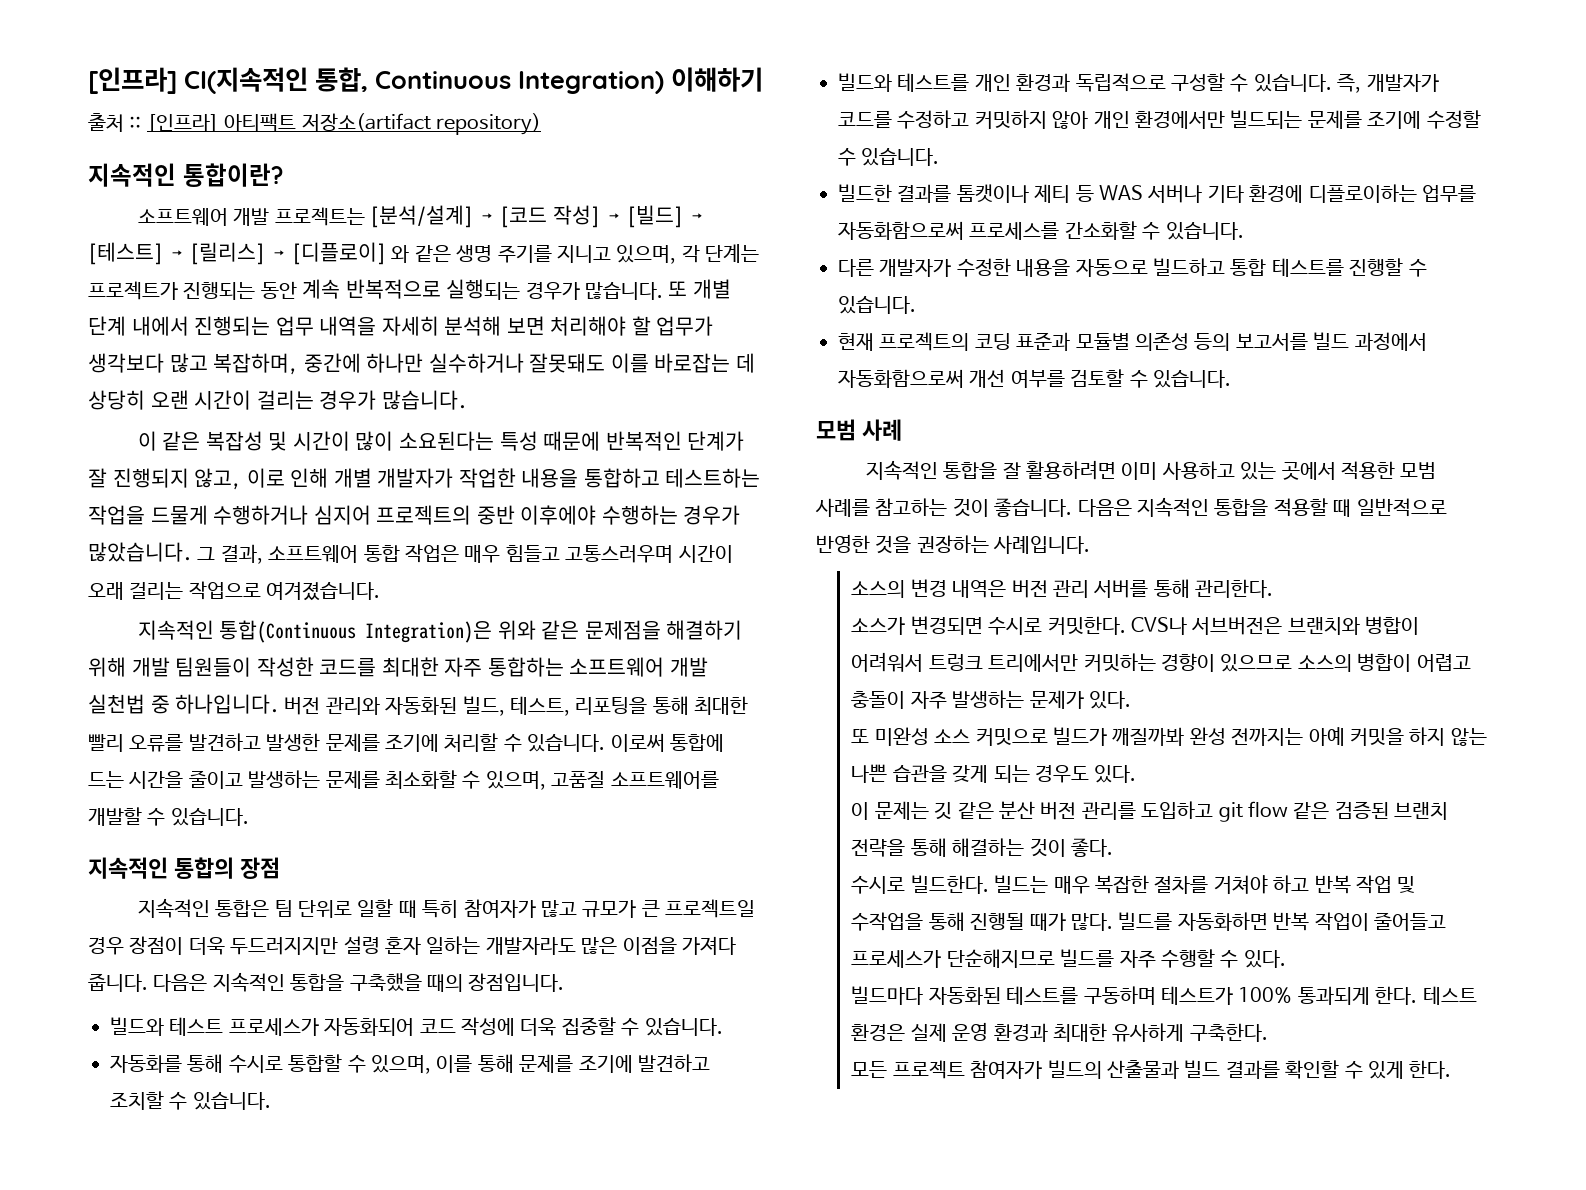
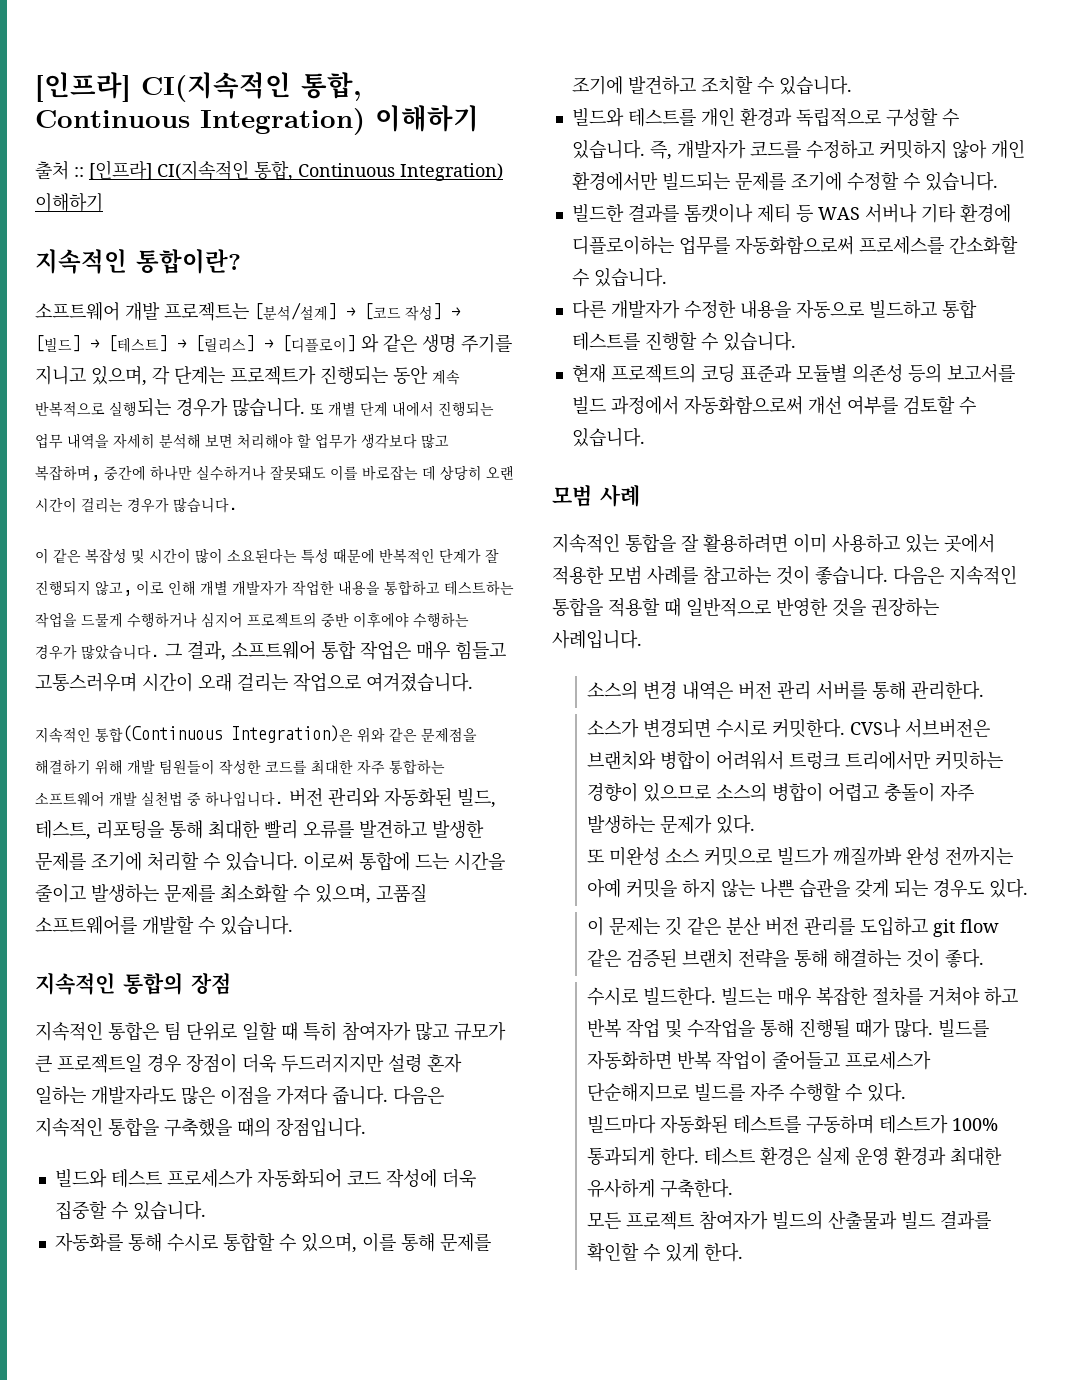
[224,113,541,135] 아티팩트 저장소(artifact repository) -> [157,160,503,181] [35,193,103,212] CI(지속적인 통합, Continuous Integration) 이해하기

